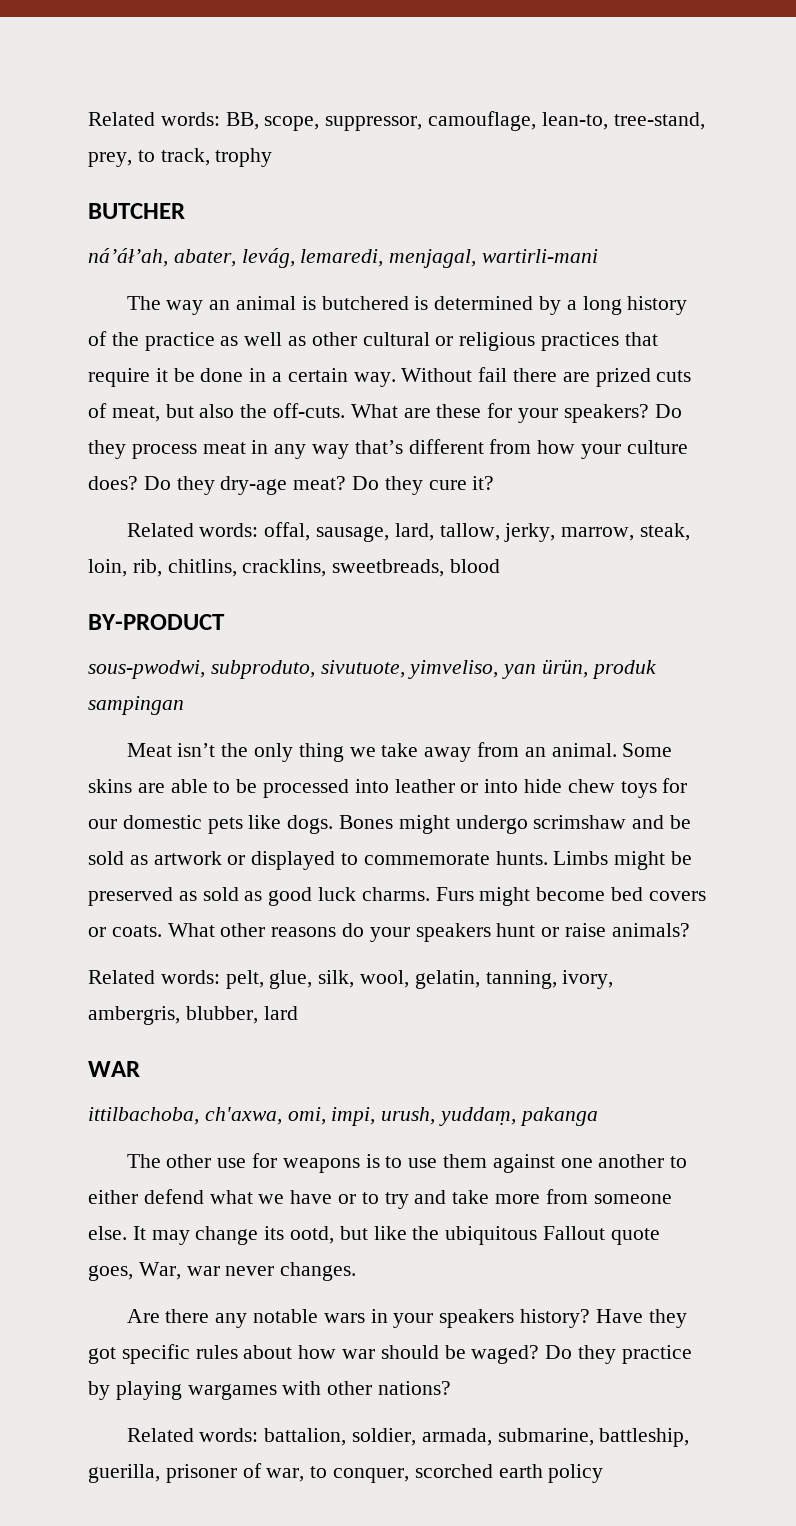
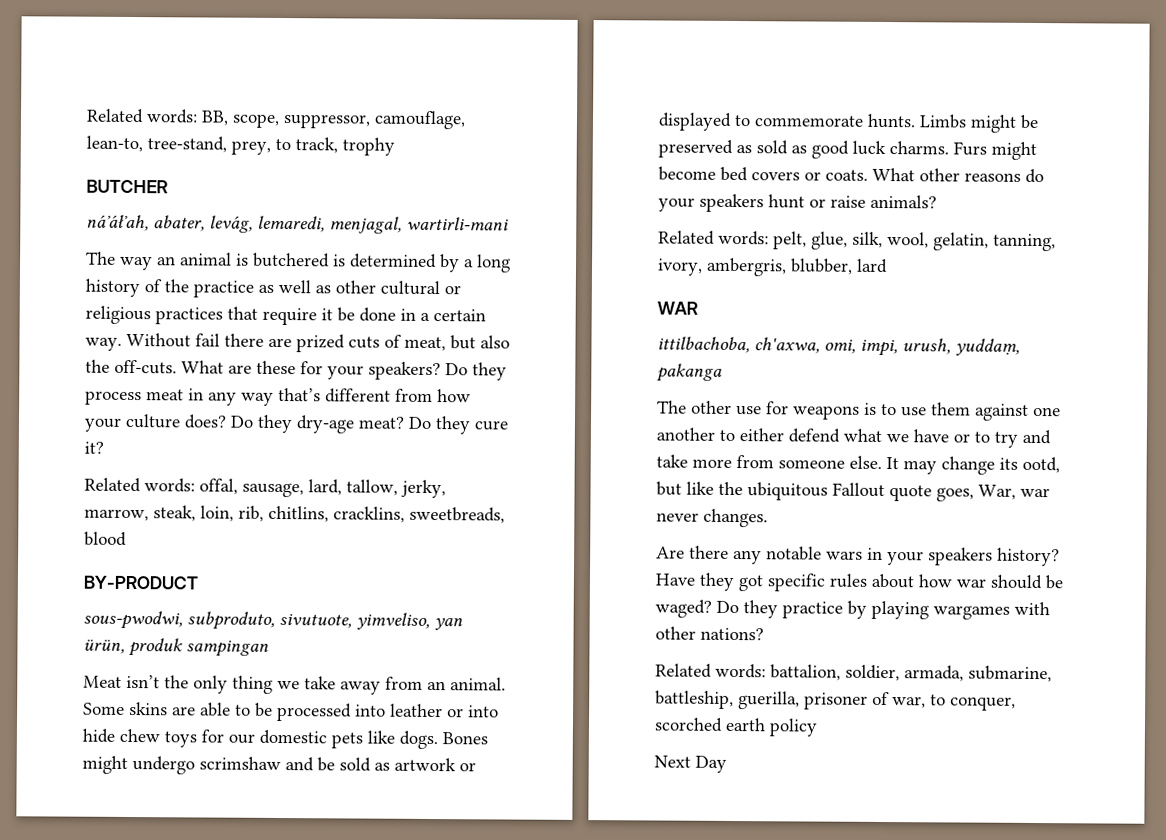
(604, 1473) none -> [654,755,727,773] // Next Day

